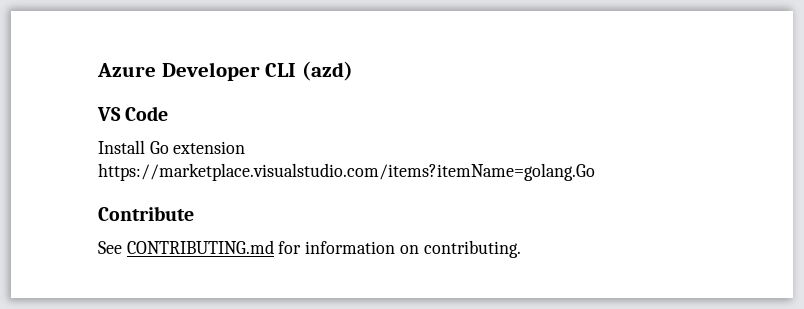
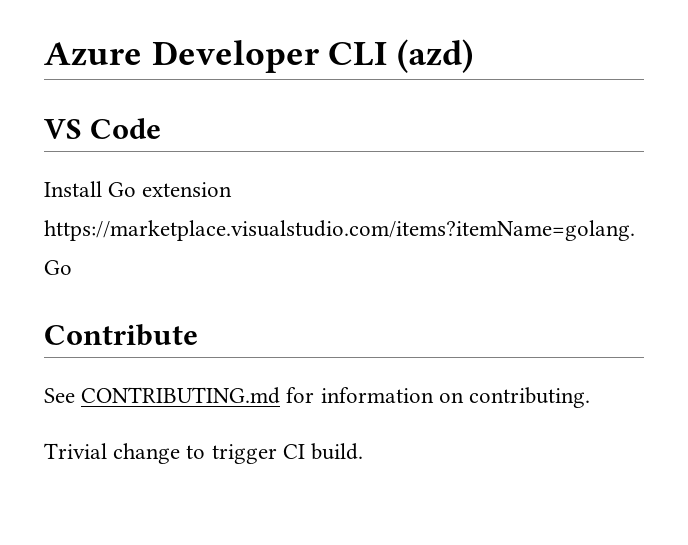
(521, 249) none -> [44,443,364,464] // Trivial change to trigger CI build.

